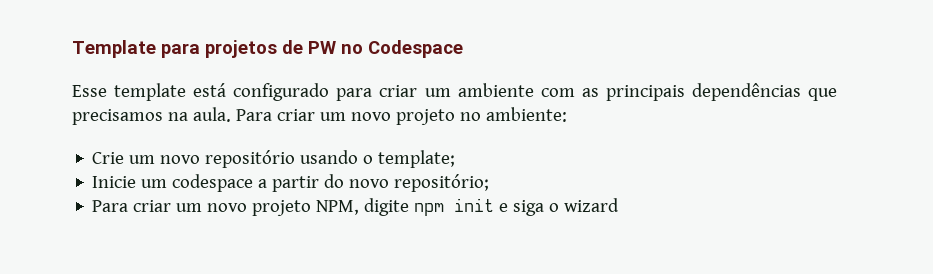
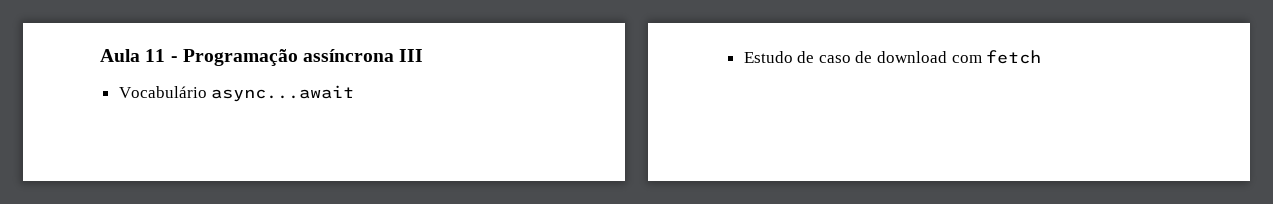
[72,40,463,58] [72,83,837,101] [72,107,567,125] [92,150,456,168] [92,174,490,192] [92,198,620,216] Template para projetos de PW no Codespace // Esse template está configurado para criar um ambiente com as principais dependências que precisamos na aula. Para criar um novo projeto no ambiente: // Crie um novo repositório usando o template; // Inicie um codespace a partir do novo repositório; // Para criar um novo projeto NPM, digite npm init e siga o wizard -> [100,49,424,66] [118,85,355,102] [743,50,1042,64] Aula 11 - Programação assíncrona III // Vocabulário async...await // Estudo de caso de download com fetch

